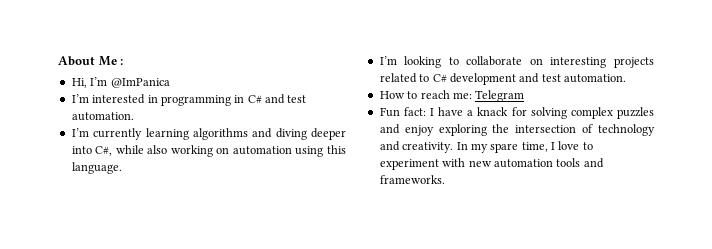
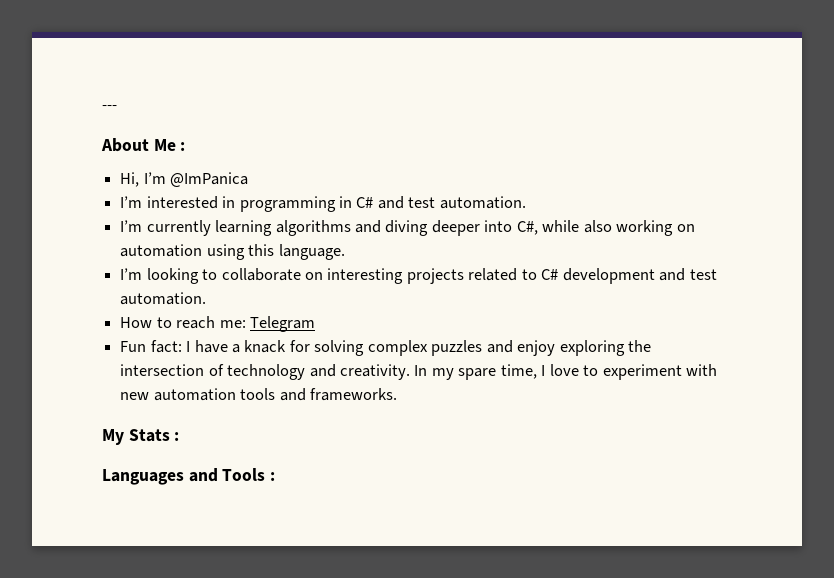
(58, 61) none -> [102,105,117,110] --- //
(445, 179) none -> [102,429,180,445] [102,468,276,485] // My Stats : // Languages and Tools :

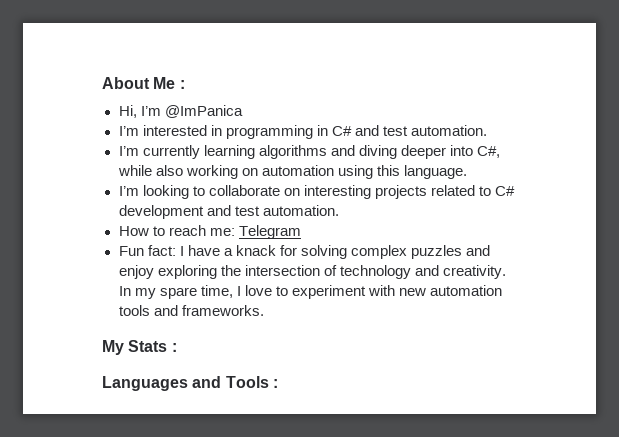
[102,105,117,110] --- // -> (102, 83) none

